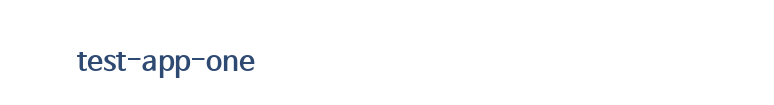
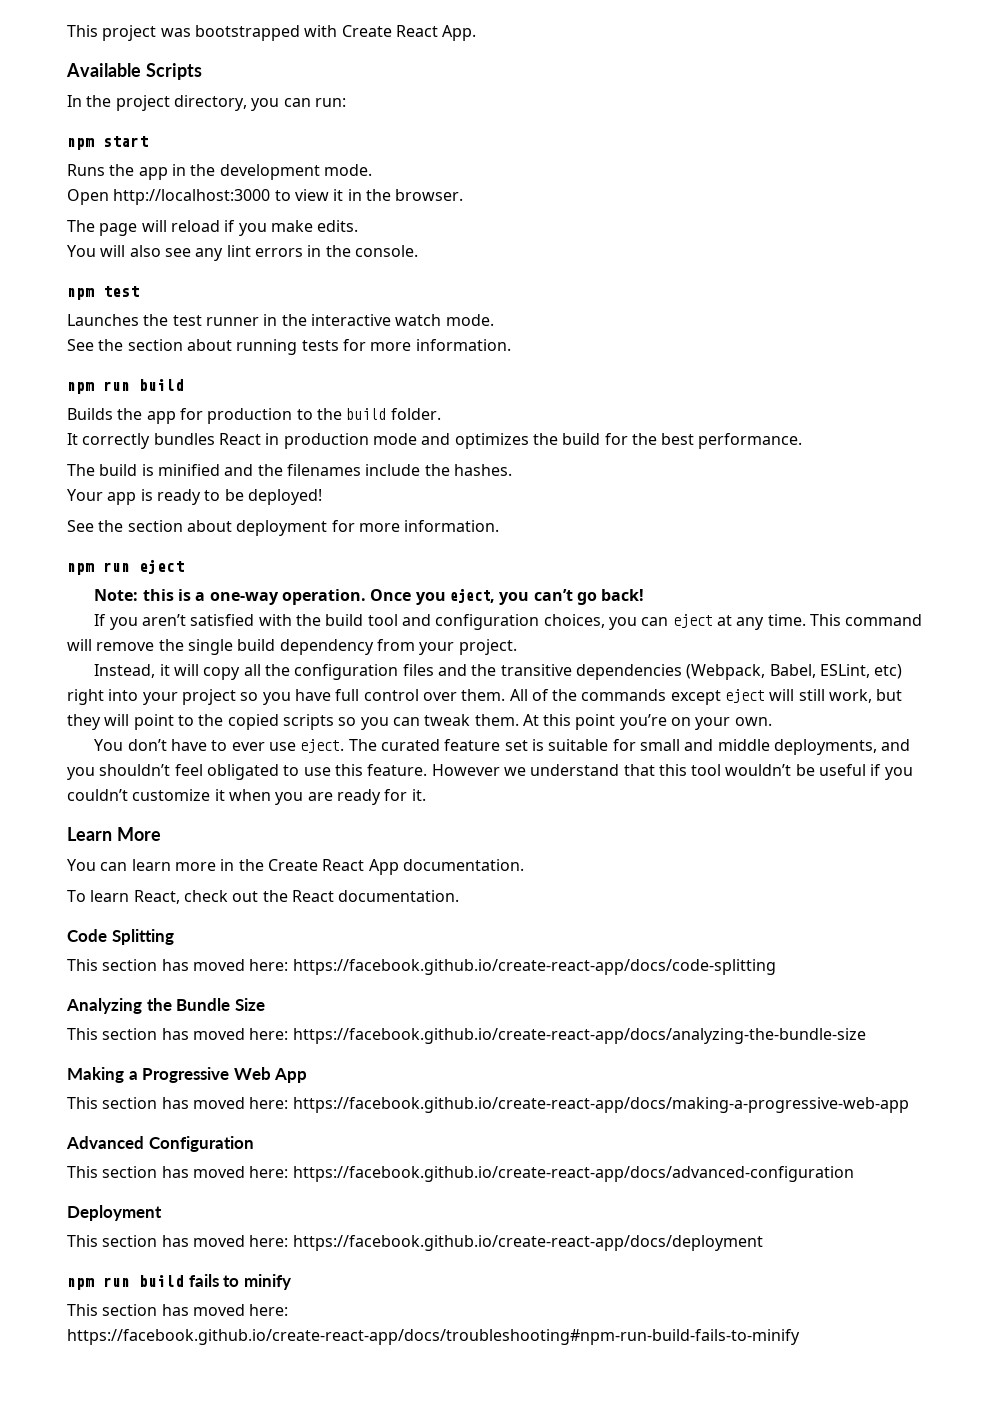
[77,52,255,78] test-app-one -> [67,25,477,41] [66,63,202,80] [67,95,346,111] [67,136,148,150] [67,164,372,180] [67,189,464,205] [67,220,359,236] [67,245,418,261] [67,286,139,300] [67,314,494,326] [67,339,511,355] [67,379,184,394] [67,408,441,424] [67,433,803,449] [67,464,512,476] [67,489,322,505] [67,520,500,536] [67,559,184,575] [94,588,645,605] [94,614,923,630] [67,639,517,655] [94,664,903,680] [67,689,903,705] [67,714,772,730] [94,739,911,755] [67,764,913,780] [67,789,426,805] [67,827,161,841] [67,859,524,875] [67,890,460,904] [67,929,174,945] [67,959,776,975] [66,998,265,1014] [67,1028,866,1044] [67,1067,308,1083] [67,1097,909,1113] [66,1136,254,1152] [67,1166,854,1182] [67,1205,162,1221] [67,1235,763,1251] [67,1274,291,1290] [67,1304,289,1316] [67,1329,800,1345] This project was bootstrapped with Create React App. // Available Scripts // In the project directory, you can run: // npm start // Runs the app in the development mode. // Open http://localhost:3000 to view it in the browser. // The page will reload if you make edits. // You will also see any lint errors in the console. // npm test // Launches the test runner in the interactive watch mode. // See the section about running tests for more information. // npm run build // Builds the app for production to the build folder. // It correctly bundles React in production mode and optimizes the build for the best performance. // The build is minified and the filenames include the hashes. // Your app is ready to be deployed! // See the section about deployment for more information. // npm run eject // Note: this is a one-way operation. Once you eject, you can’t go back! // If you aren’t satisfied with the build tool and configuration choices, you can eject at any time. This command will remove the single build dependency from your project. // Instead, it will copy all the configuration files and the transitive dependencies (Webpack, Babel, ESLint, etc) right into your project so you have full control over them. All of the commands except eject will still work, but they will point to the copied scripts so you can tweak them. At this point you’re on your own. // You don’t have to ever use eject. The curated feature set is suitable for small and middle deployments, and you shouldn’t feel obligated to use this feature. However we understand that this tool wouldn’t be useful if you couldn’t customize it when you are ready for it. // Learn More // You can learn more in the Create React App documentation. // To learn React, check out the React documentation. // Code Splitting // This section has moved here: https://facebook.github.io/create-react-app/docs/code-splitting // Analyzing the Bundle Size // This section has moved here: https://facebook.github.io/create-react-app/docs/analyzing-the-bundle-size // Making a Progressive Web App // This section has moved here: https://facebook.github.io/create-react-app/docs/making-a-progressive-web-app // Advanced Configuration // This section has moved here: https://facebook.github.io/create-react-app/docs/advanced-configuration // Deployment // This section has moved here: https://facebook.github.io/create-react-app/docs/deployment // npm run build fails to minify // This section has moved here: https://facebook.github.io/create-react-app/docs/troubleshooting#npm-run-build-fails-to-minify

